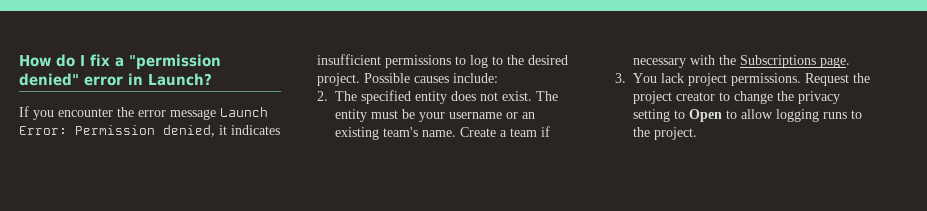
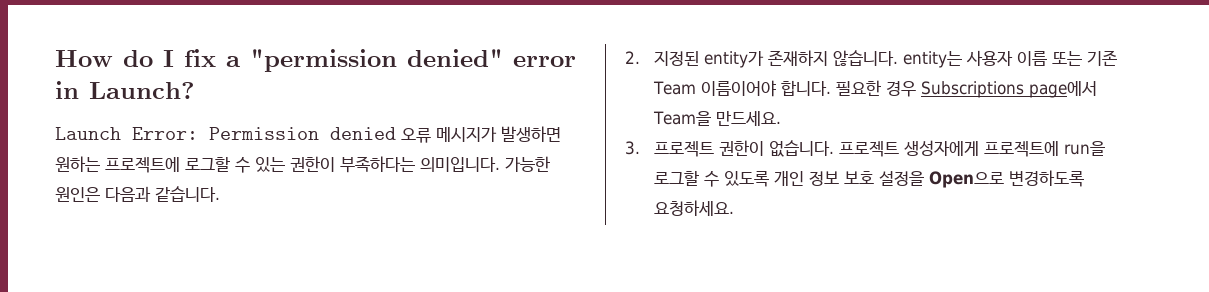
[19,106,268,120] [19,125,280,137] [317,54,568,68] [317,73,498,86] [317,90,558,104] [335,109,535,122] [335,126,550,140] [633,55,850,68] [615,73,870,86] [633,91,840,104] [633,109,862,122] [633,127,697,140] If you encounter the error message Launch Error: Permission denied, it indicates insufficient permissions to log to the desired project. Possible causes include: // 2. The specified entity does not exist. The entity must be your username or an existing team's name. Create a team if necessary with the Subscriptions page. // 3. You lack project permissions. Request the project creator to change the privacy setting to Open to allow logging runs to the project. -> [55,126,561,143] [55,156,550,173] [55,186,220,202] [625,50,1117,68] [652,80,1097,98] [652,111,781,126] [625,140,1105,157] [653,170,1084,188] [653,200,734,216] Launch Error: Permission denied 오류 메시지가 발생하면 원하는 프로젝트에 로그할 수 있는 권한이 부족하다는 의미입니다. 가능한 원인은 다음과 같습니다. // 2. 지정된 entity가 존재하지 않습니다. entity는 사용자 이름 또는 기존 Team 이름이어야 합니다. 필요한 경우 Subscriptions page에서 Team을 만드세요. // 3. 프로젝트 권한이 없습니다. 프로젝트 생성자에게 프로젝트에 run을 로그할 수 있도록 개인 정보 보호 설정을 Open으로 변경하도록 요청하세요.

